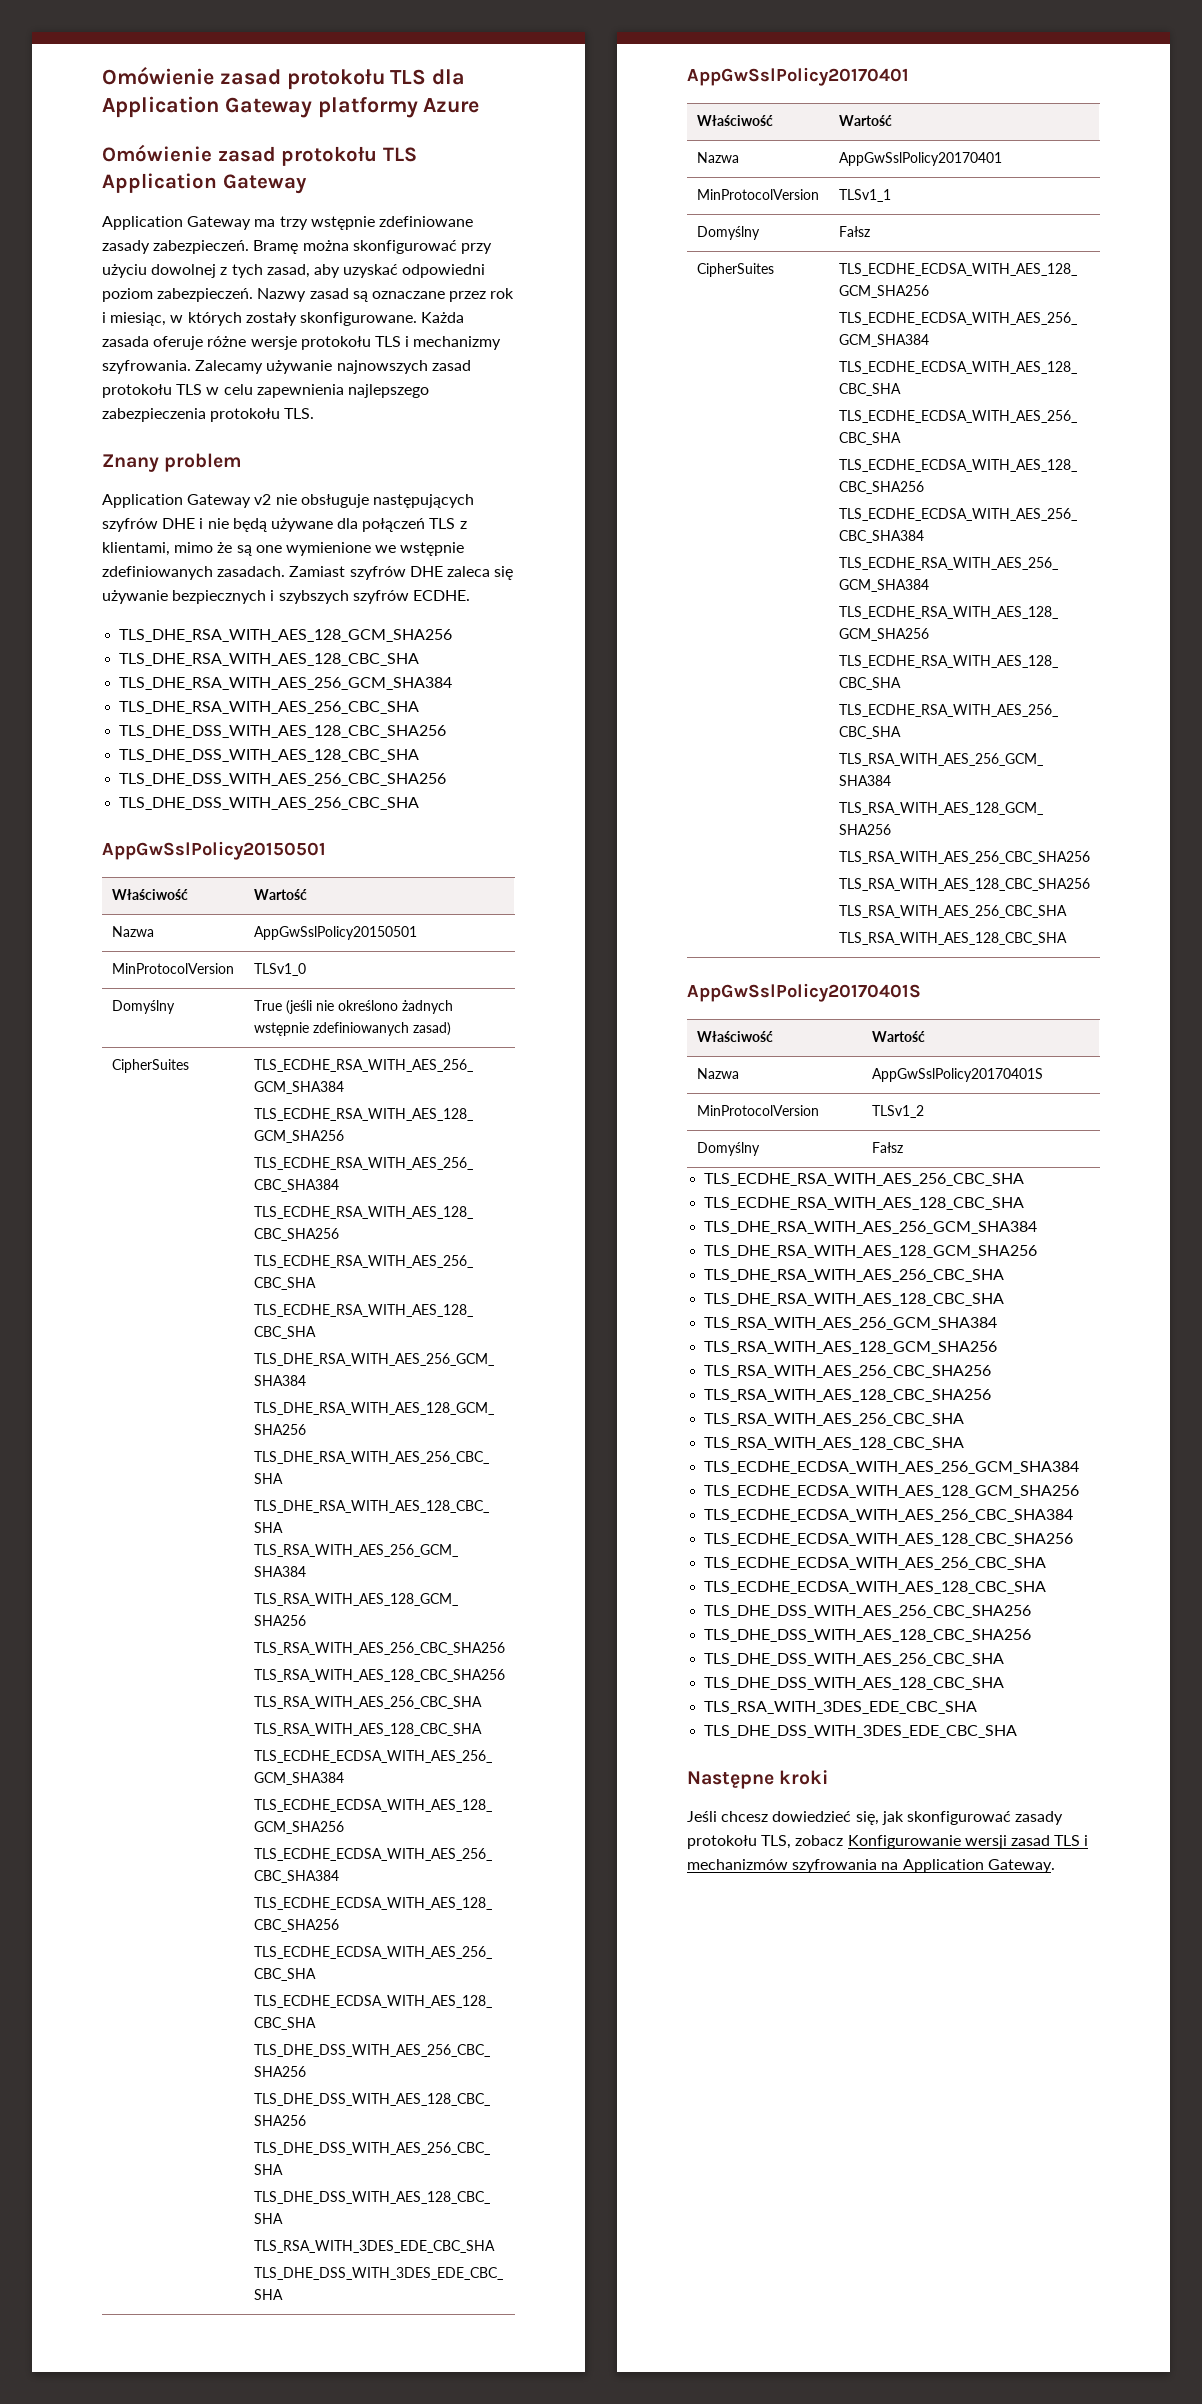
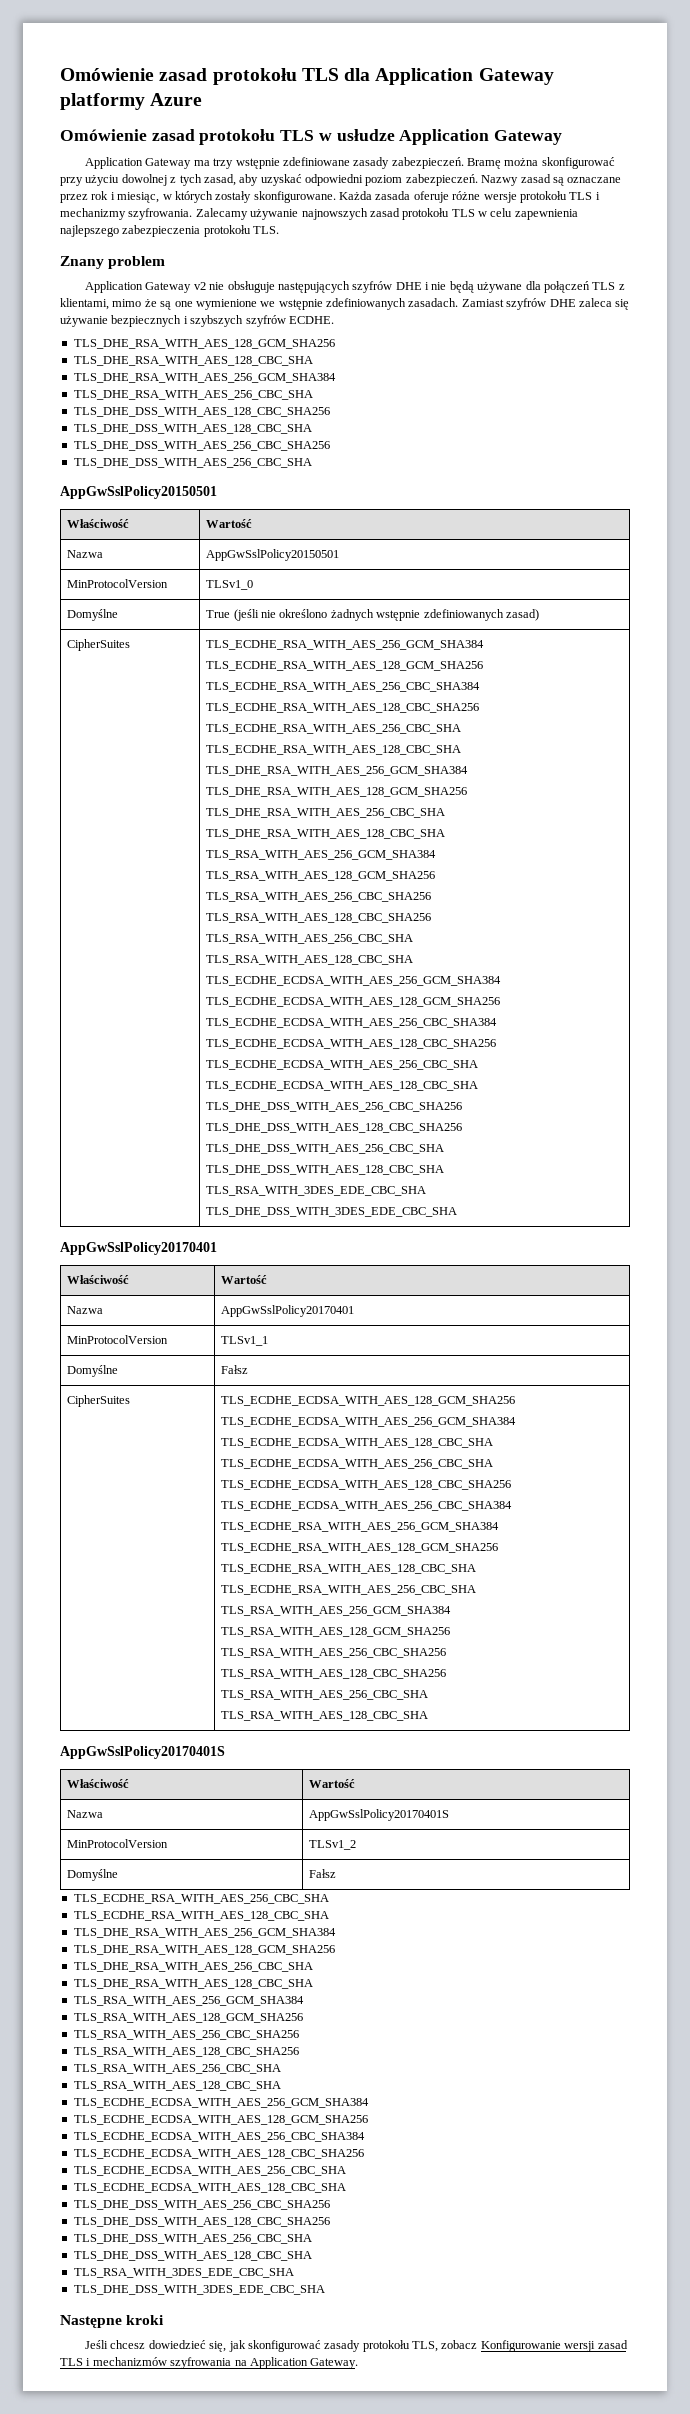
(417, 154) none -> [318,129,395,141] w usłudze
[111,1000,175,1014] Domyślny -> [67,609,119,621] Domyślne
[696,226,760,240] Domyślny -> [67,1365,119,1377] Domyślne
[696,1142,760,1156] Domyślny -> [67,1869,119,1881] Domyślne

